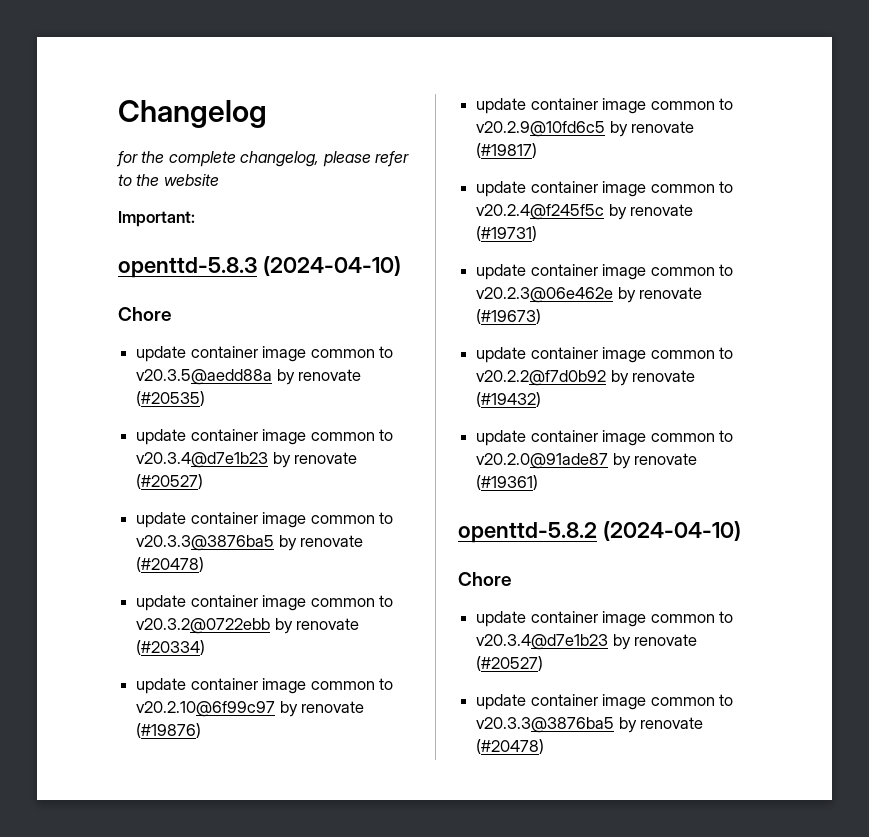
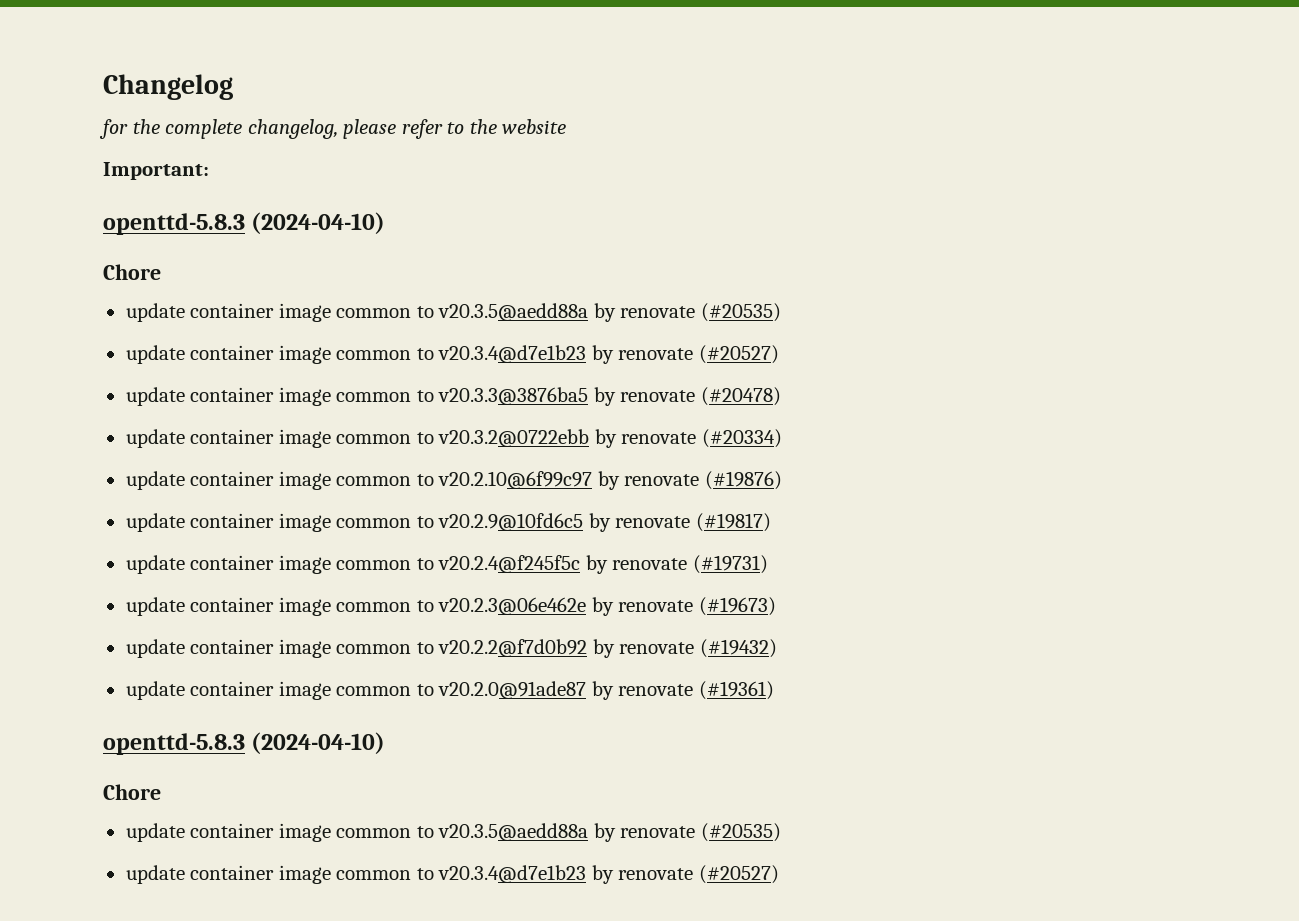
[458,521,741,543] [458,572,512,586] [476,611,733,627] [476,634,698,650] [476,656,544,671] [476,694,733,710] [476,717,704,733] [476,739,545,754] openttd-5.8.2 (2024-04-10) // Chore // update container image common to v20.3.4@d7e1b23 by renovate (#20527) // update container image common to v20.3.3@3876ba5 by renovate (#20478) -> [103,732,386,755] [103,784,161,800] [125,823,781,842] [125,865,779,884] openttd-5.8.3 (2024-04-10) // Chore // update container image common to v20.3.5@aedd88a by renovate (#20535) // update container image common to v20.3.4@d7e1b23 by renovate (#20527)

